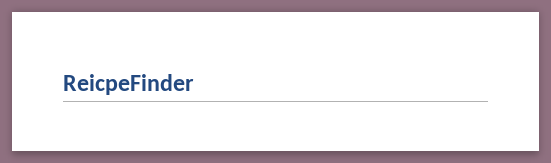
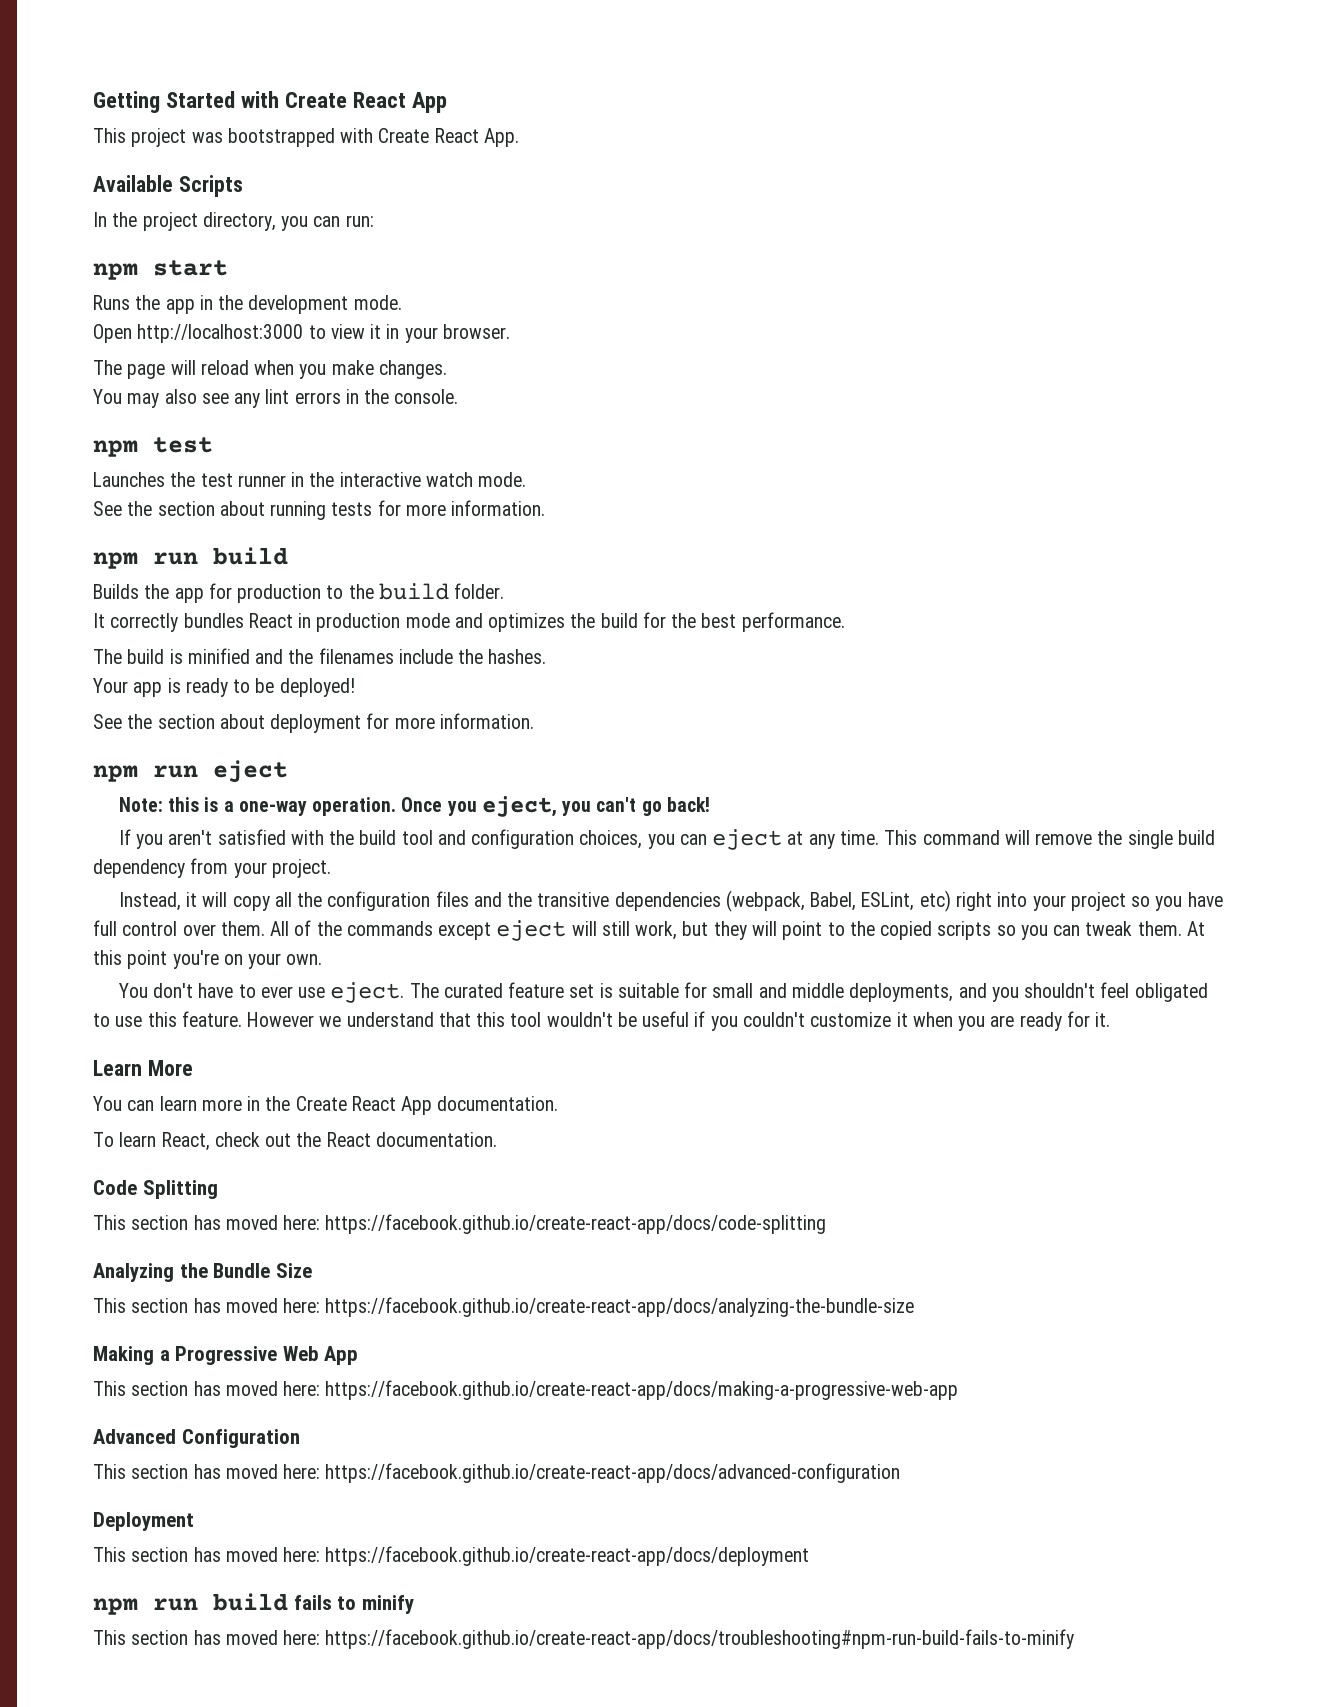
[63,74,194,95] ReicpeFinder -> [93,91,448,113] [93,128,519,147] [93,175,243,197] [93,212,374,231] [93,260,228,280] [93,295,402,314] [93,324,510,343] [93,360,447,379] [93,389,459,408] [93,437,213,457] [93,472,527,487] [93,500,546,520] [93,547,288,569] [93,583,505,603] [93,612,845,632] [93,648,547,664] [93,678,355,697] [93,713,534,733] [93,760,288,783] [118,796,710,817] [118,829,1215,850] [93,858,331,878] [118,890,1223,912] [93,920,1205,941] [93,950,323,969] [118,982,1208,1003] [93,1011,1111,1031] [93,1060,193,1076] [93,1096,559,1115] [93,1132,497,1151] [93,1180,218,1199] [93,1214,827,1234] [93,1263,312,1282] [93,1297,915,1317] [93,1346,359,1365] [93,1380,959,1400] [93,1429,300,1448] [93,1463,901,1483] [93,1512,194,1531] [93,1546,810,1566] [93,1593,414,1615] [93,1629,1075,1649] Getting Started with Create React App // This project was bootstrapped with Create React App. // Available Scripts // In the project directory, you can run: // npm start // Runs the app in the development mode. // Open http://localhost:3000 to view it in your browser. // The page will reload when you make changes. // You may also see any lint errors in the console. // npm test // Launches the test runner in the interactive watch mode. // See the section about running tests for more information. // npm run build // Builds the app for production to the build folder. // It correctly bundles React in production mode and optimizes the build for the best performance. // The build is minified and the filenames include the hashes. // Your app is ready to be deployed! // See the section about deployment for more information. // npm run eject // Note: this is a one-way operation. Once you eject, you can't go back! // If you aren't satisfied with the build tool and configuration choices, you can eject at any time. This command will remove the single build dependency from your project. // Instead, it will copy all the configuration files and the transitive dependencies (webpack, Babel, ESLint, etc) right into your project so you have full control over them. All of the commands except eject will still work, but they will point to the copied scripts so you can tweak them. At this point you're on your own. // You don't have to ever use eject. The curated feature set is suitable for small and middle deployments, and you shouldn't feel obligated to use this feature. However we understand that this tool wouldn't be useful if you couldn't customize it when you are ready for it. // Learn More // You can learn more in the Create React App documentation. // To learn React, check out the React documentation. // Code Splitting // This section has moved here: https://facebook.github.io/create-react-app/docs/code-splitting // Analyzing the Bundle Size // This section has moved here: https://facebook.github.io/create-react-app/docs/analyzing-the-bundle-size // Making a Progressive Web App // This section has moved here: https://facebook.github.io/create-react-app/docs/making-a-progressive-web-app // Advanced Configuration // This section has moved here: https://facebook.github.io/create-react-app/docs/advanced-configuration // Deployment // This section has moved here: https://facebook.github.io/create-react-app/docs/deployment // npm run build fails to minify // This section has moved here: https://facebook.github.io/create-react-app/docs/troubleshooting#npm-run-build-fails-to-minify

